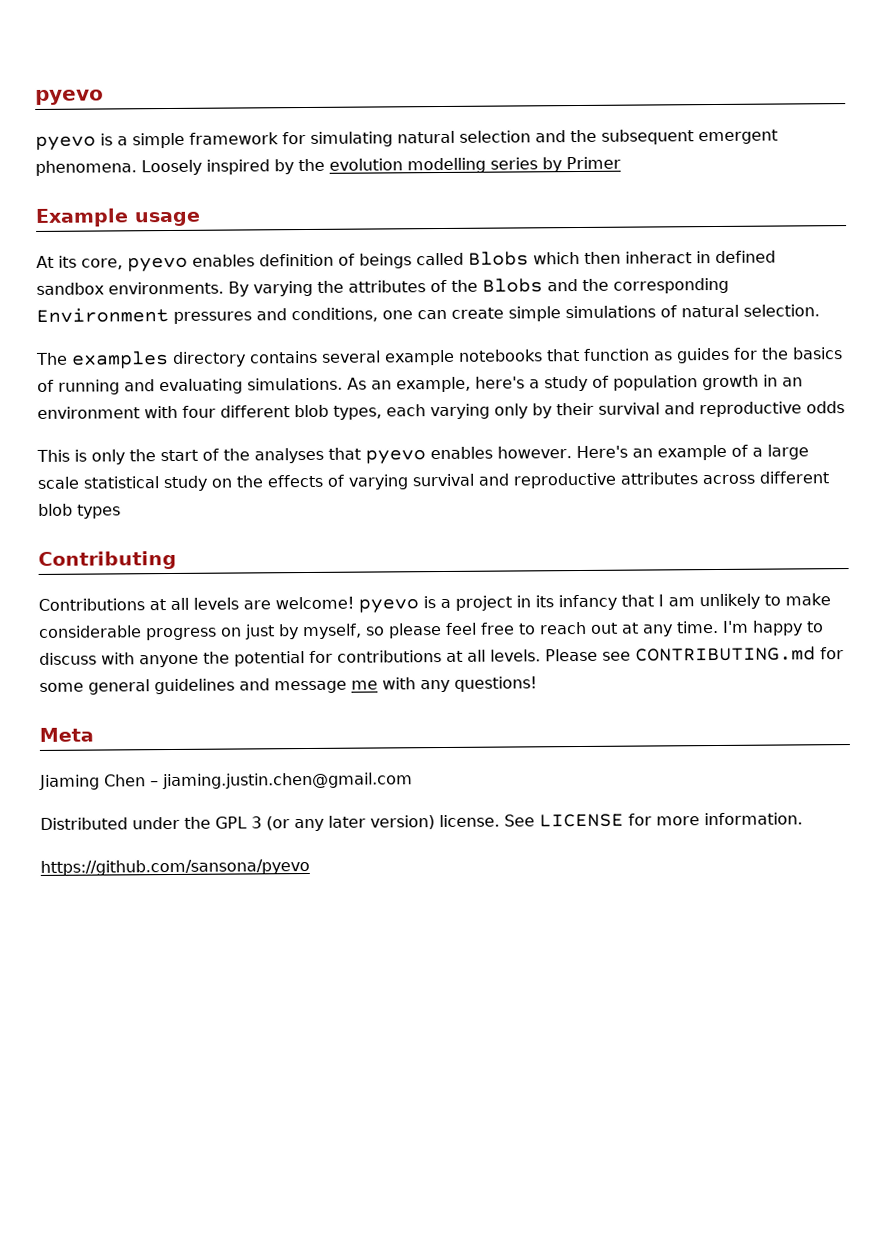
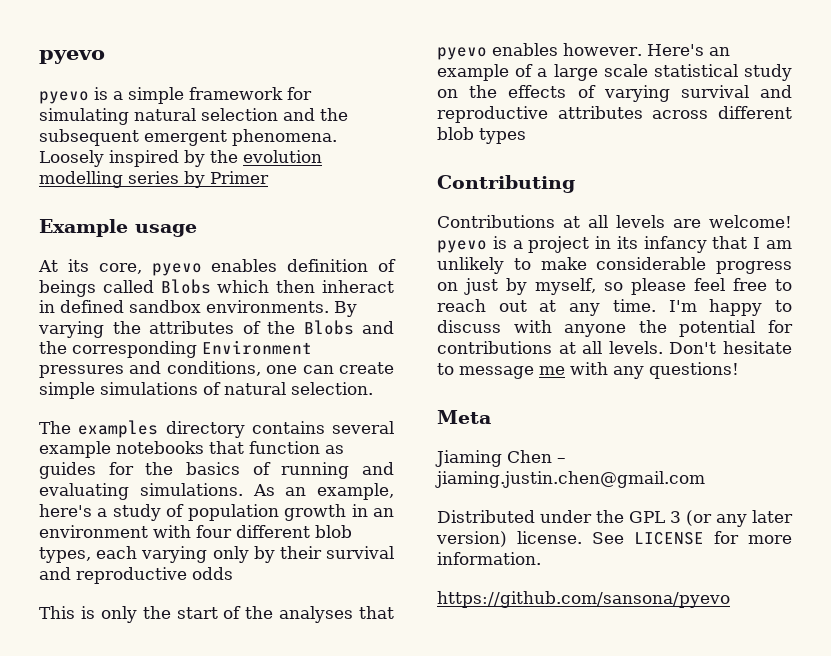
[545,646,844,662] [39,678,270,695] Please see CONTRIBUTING.md for some general guidelines and -> [669,341,792,354] [437,363,454,375] Don't hesitate to

